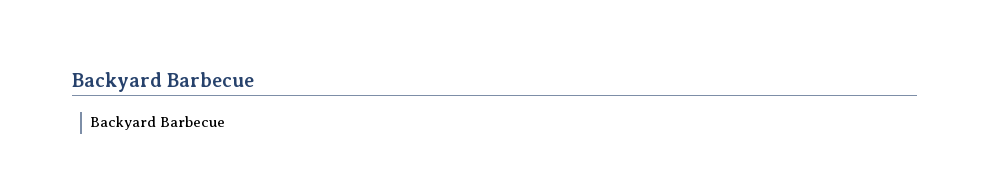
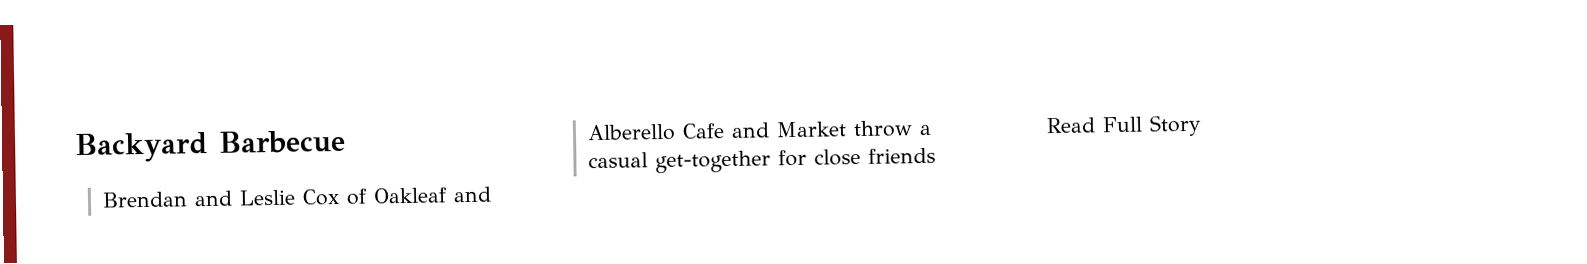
[90,116,226,130] Backyard Barbecue -> [101,186,492,208] [586,120,932,142] [587,147,936,174] [1046,114,1202,137] Brendan and Leslie Cox of Oakleaf and Alberello Cafe and Market throw a casual get-together for close friends // Read Full Story

